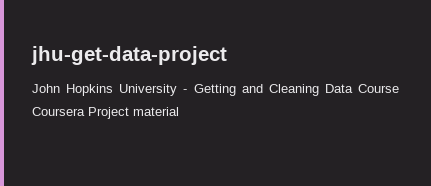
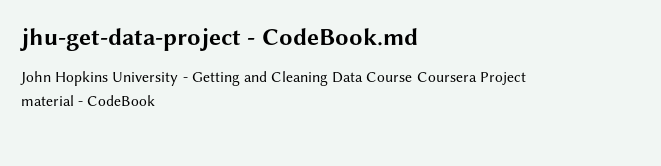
(227, 55) none -> [247,28,418,46] - CodeBook.md
(179, 111) none -> [78,95,156,106] - CodeBook

